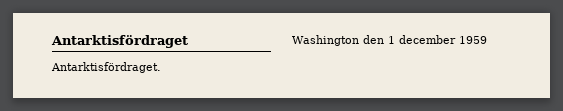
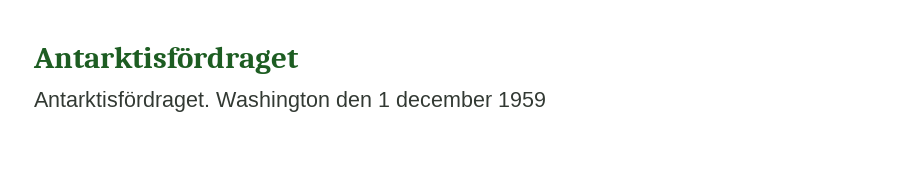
(161, 67) // -> (210, 101) none

